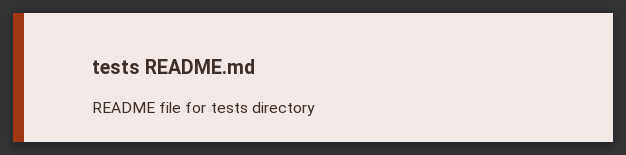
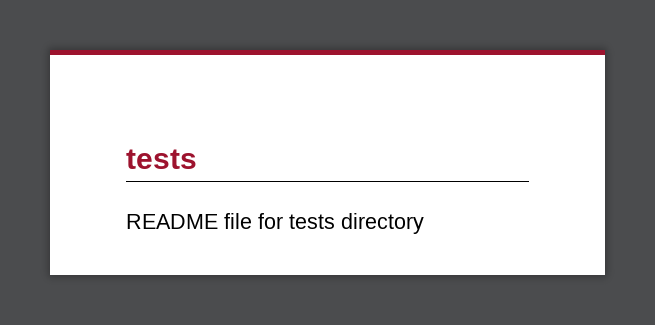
[92,59,256,74] tests README.md -> [126,149,197,169] tests

